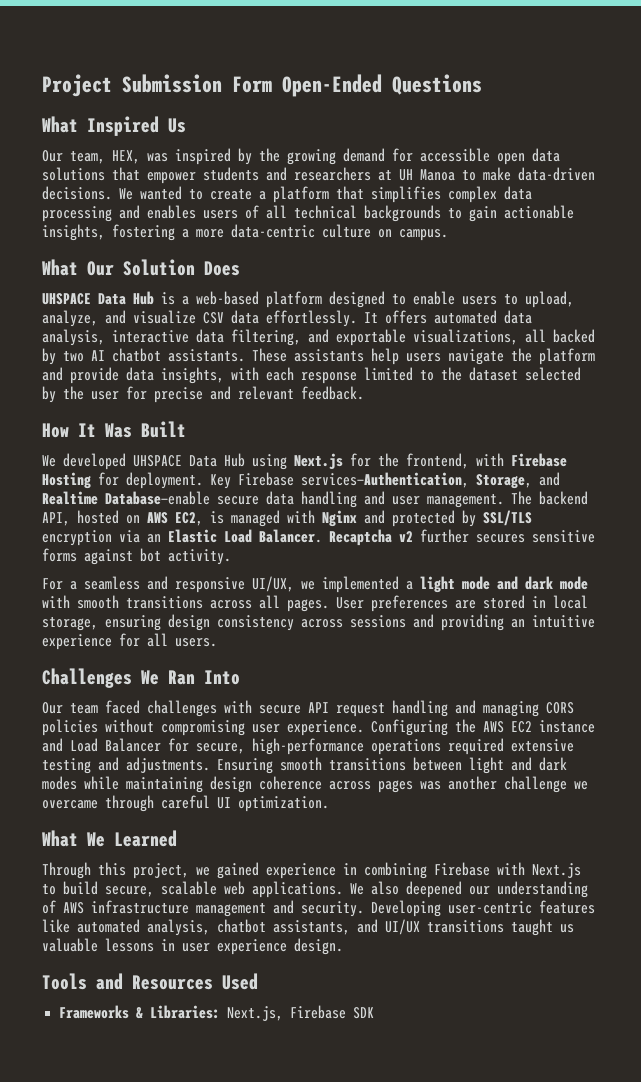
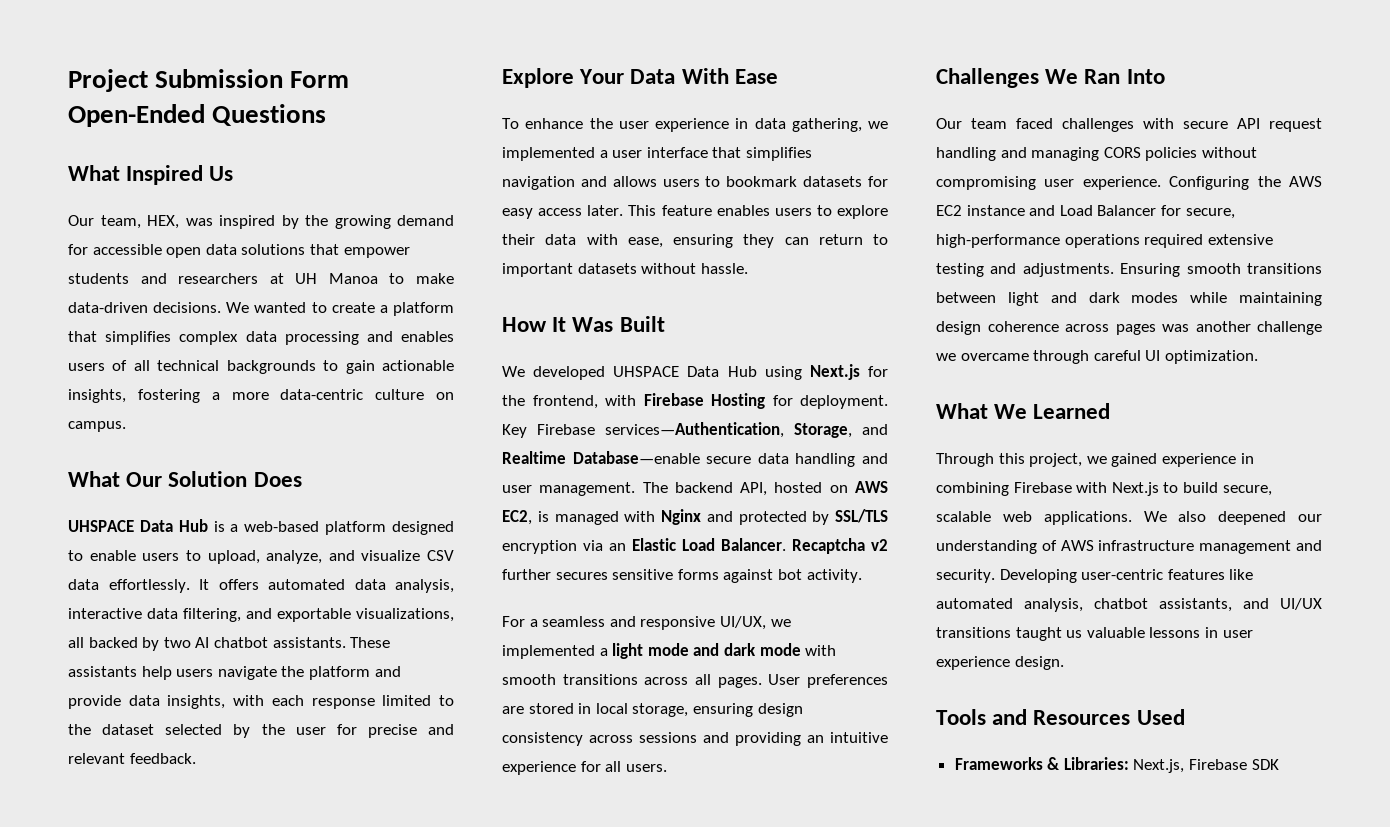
(364, 393) none -> [502,68,778,88] [502,118,888,132] [502,147,812,161] [502,176,888,190] [502,205,888,219] [502,234,888,248] [502,263,748,277] // Explore Your Data With Ease // To enhance the user experience in data gathering, we implemented a user interface that simplifies navigation and allows users to bookmark datasets for easy access later. This feature enables users to explore their data with ease, ensuring they can return to important datasets without hassle.

